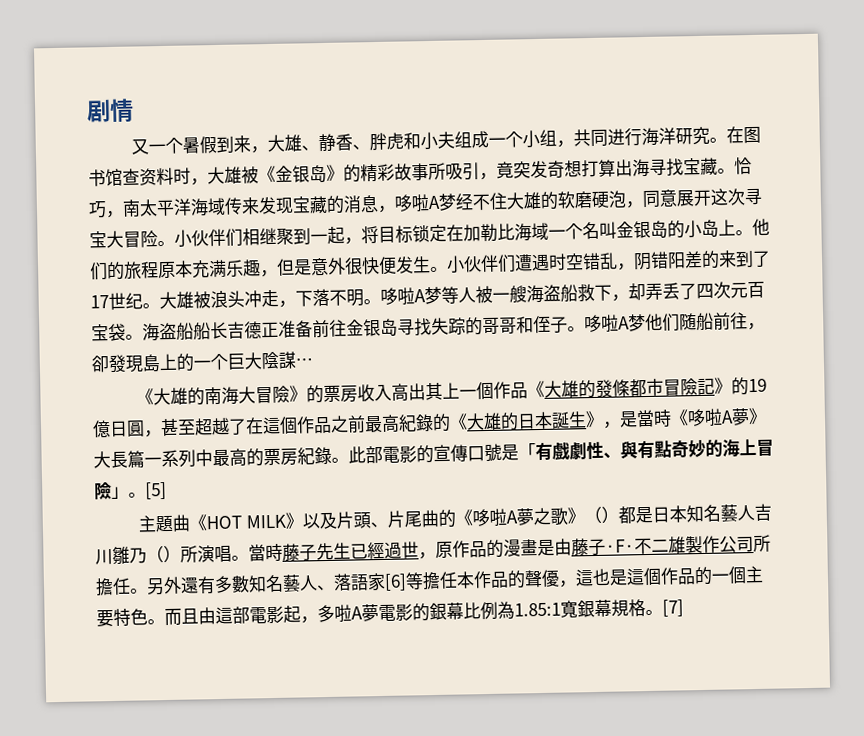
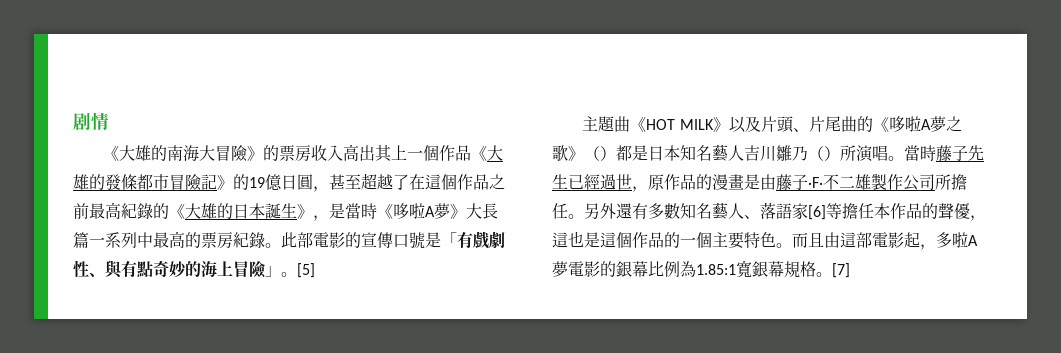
[131,126,762,155] [88,157,752,187] [88,188,763,219] [89,218,770,249] [89,249,771,281] [90,281,765,311] [91,312,765,342] [91,351,313,374] // 又一个暑假到来，大雄、静香、胖虎和小夫组成一个小组，共同进行海洋研究。在图书馆查资料时，大雄被《金银岛》的精彩故事所吸引，竟突发奇想打算出海寻找宝藏。恰巧，南太平洋海域传来发现宝藏的消息，哆啦A梦经不住大雄的软磨硬泡，同意展开这次寻宝大冒险。小伙伴们相继聚到一起，将目标锁定在加勒比海域一个名叫金银岛的小岛上。他们的旅程原本充满乐趣，但是意外很快便发生。小伙伴们遭遇时空错乱，阴错阳差的来到了17世纪。大雄被浪头冲走，下落不明。哆啦A梦等人被一艘海盗船救下，却弄丢了四次元百宝袋。海盗船船长吉德正准备前往金银岛寻找失踪的哥哥和侄子。哆啦A梦他们随船前往，卻發現島上的一个巨大陰謀… -> (109, 121) none

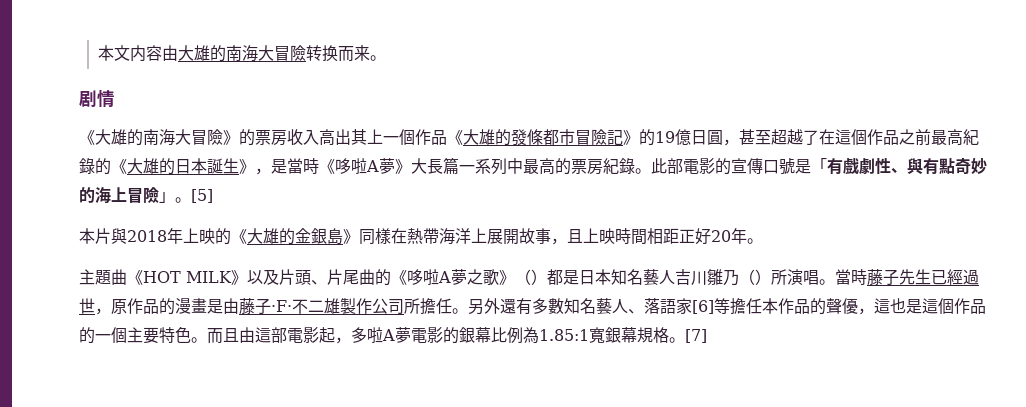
(73, 121) none -> [98,45,387,62] 本文内容由大雄的南海大冒險转换而来。 //
(315, 270) none -> [79,228,763,245] // 本片與2018年上映的《大雄的金銀島》同樣在熱帶海洋上展開故事，且上映時間相距正好20年。

